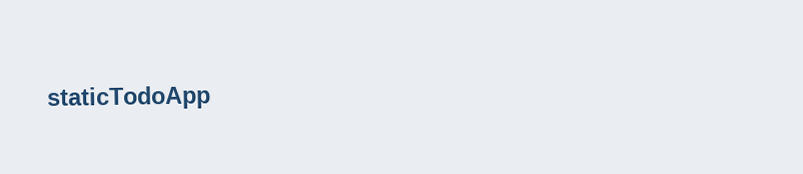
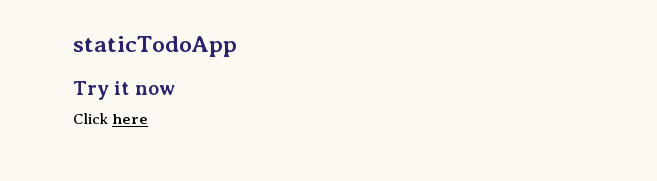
(211, 98) none -> [73,81,175,100] [73,113,149,124] // Try it now // Click here

